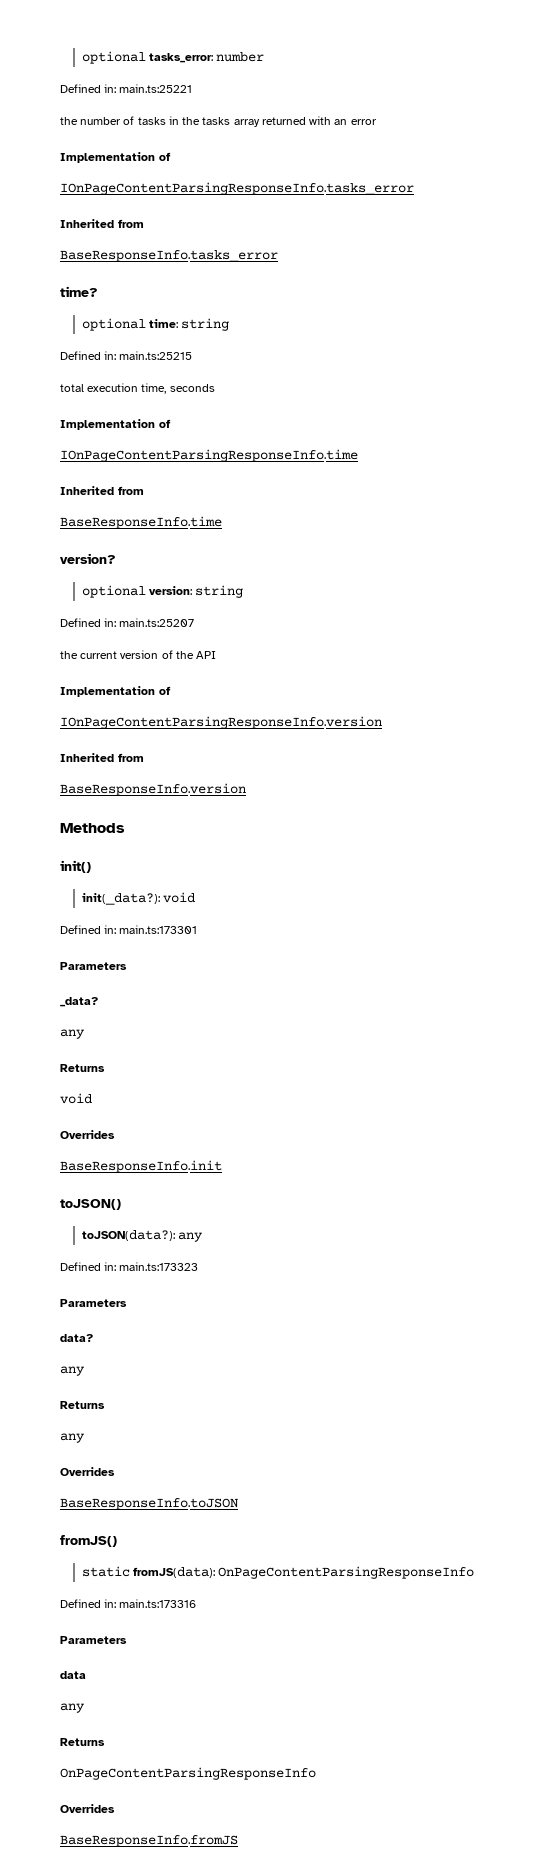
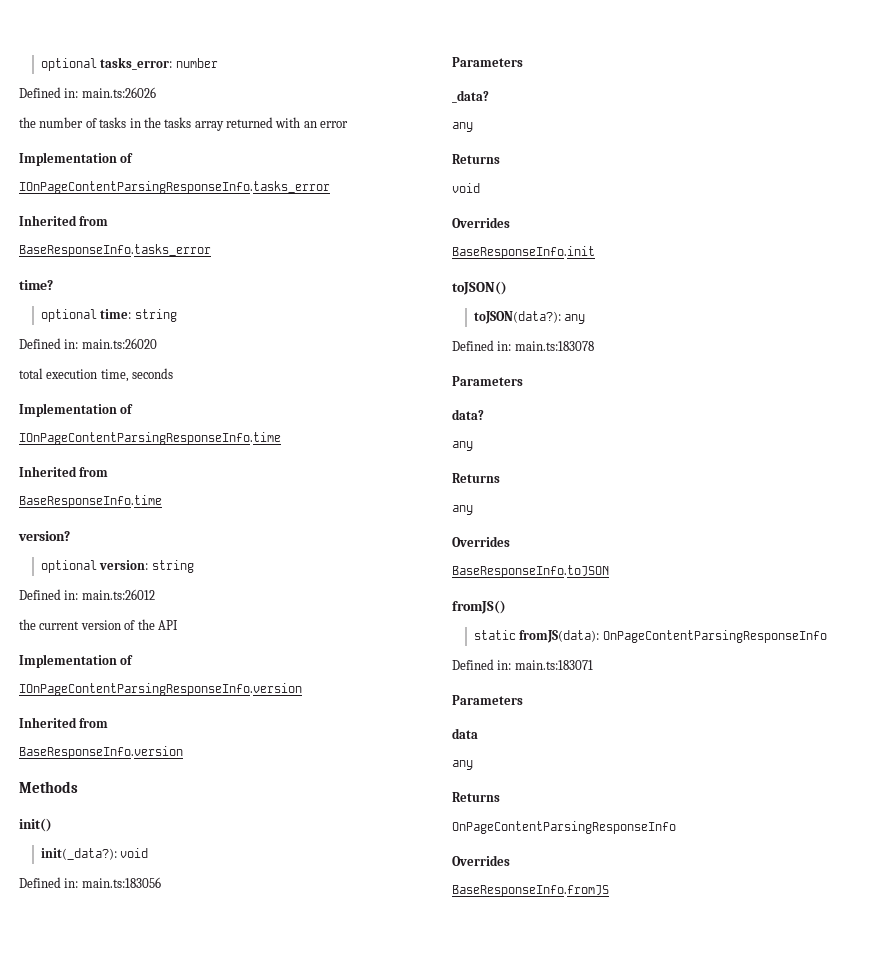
[119,84,193,93] main.ts:25221 -> [81,87,156,98] main.ts:26026
[119,351,193,360] main.ts:25215 -> [81,338,157,349] main.ts:26020
[119,618,195,627] main.ts:25207 -> [81,589,155,600] main.ts:26012
[119,925,198,934] main.ts:173301 -> [81,877,161,888] main.ts:183056
[119,1262,199,1271] main.ts:173323 -> [514,341,594,351] main.ts:183078
[119,1599,197,1608] main.ts:173316 -> [514,660,593,670] main.ts:183071

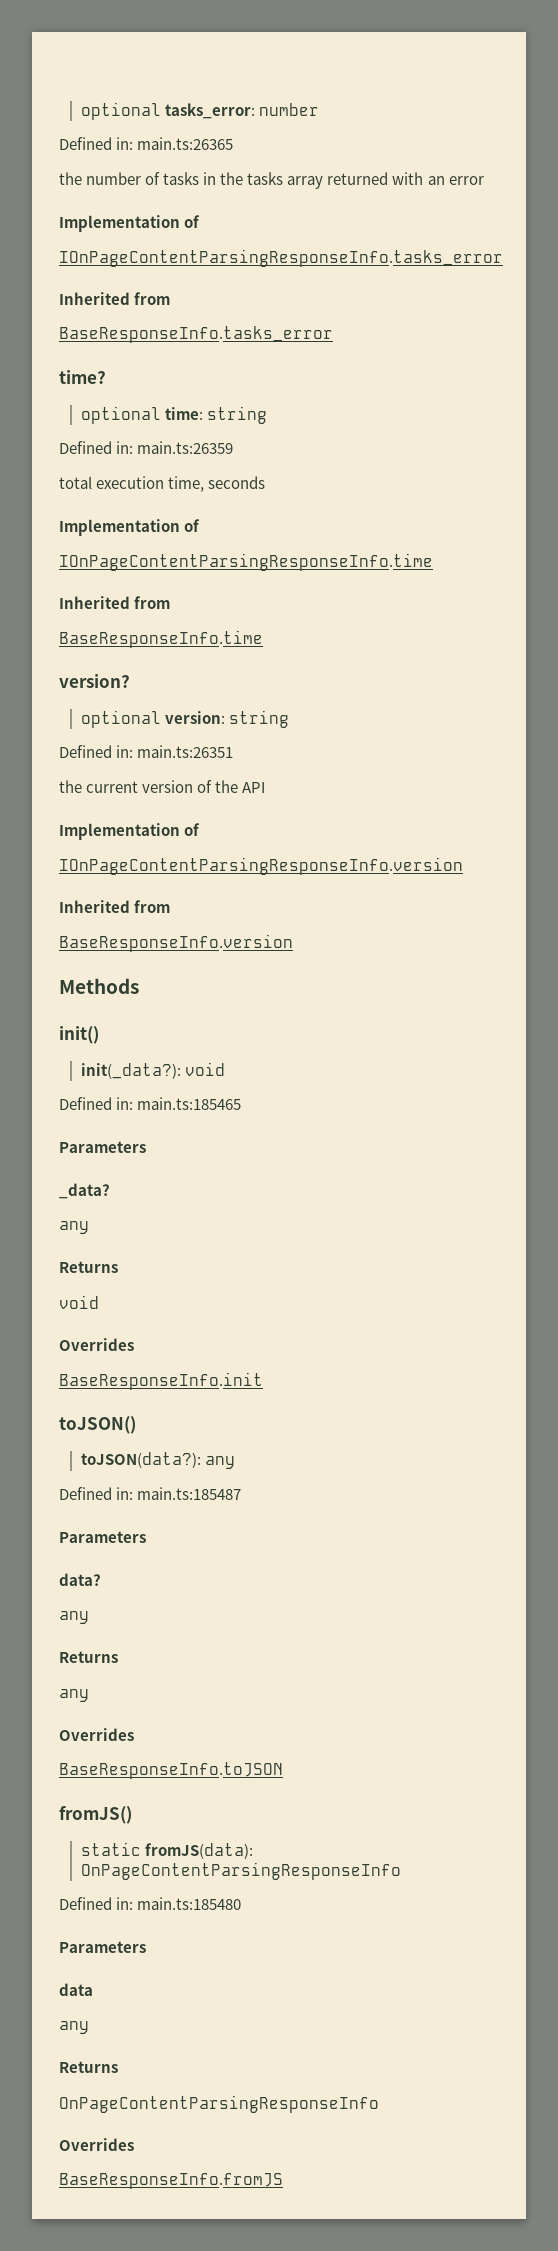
[81,87,156,98] main.ts:26026 -> [137,137,234,150] main.ts:26365
[81,338,157,349] main.ts:26020 -> [137,441,234,454] main.ts:26359
[81,589,155,600] main.ts:26012 -> [137,745,234,758] main.ts:26351
[81,877,161,888] main.ts:183056 -> [137,1097,242,1110] main.ts:185465
[514,341,594,351] main.ts:183078 -> [137,1487,242,1500] main.ts:185487
[514,660,593,670] main.ts:183071 -> [137,1897,242,1910] main.ts:185480

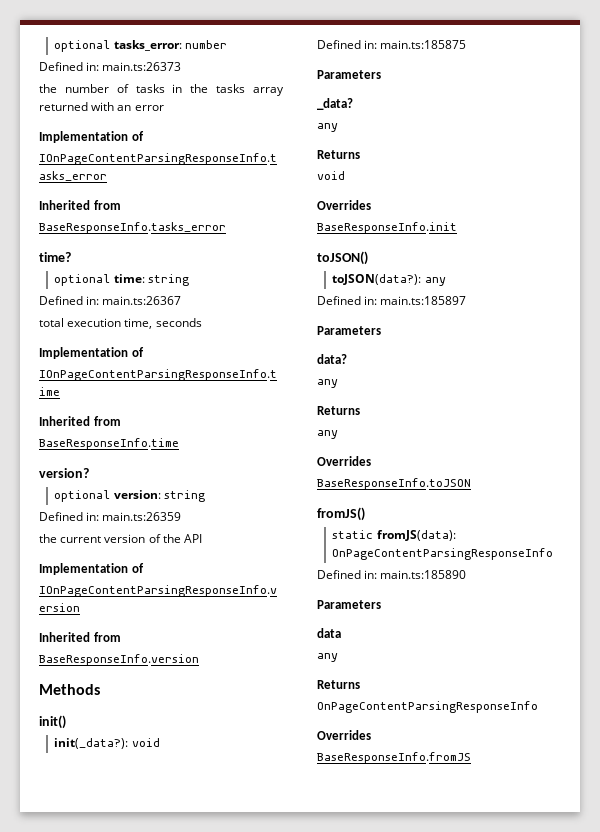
[137,137,234,150] main.ts:26365 -> [102,62,182,71] main.ts:26373
[137,441,234,454] main.ts:26359 -> [102,296,182,305] main.ts:26367
[137,745,234,758] main.ts:26351 -> [102,512,182,521] main.ts:26359
[137,1097,242,1110] main.ts:185465 -> [380,40,467,49] main.ts:185875
[137,1487,242,1500] main.ts:185487 -> [380,296,467,305] main.ts:185897
[137,1897,242,1910] main.ts:185480 -> [380,570,467,579] main.ts:185890

